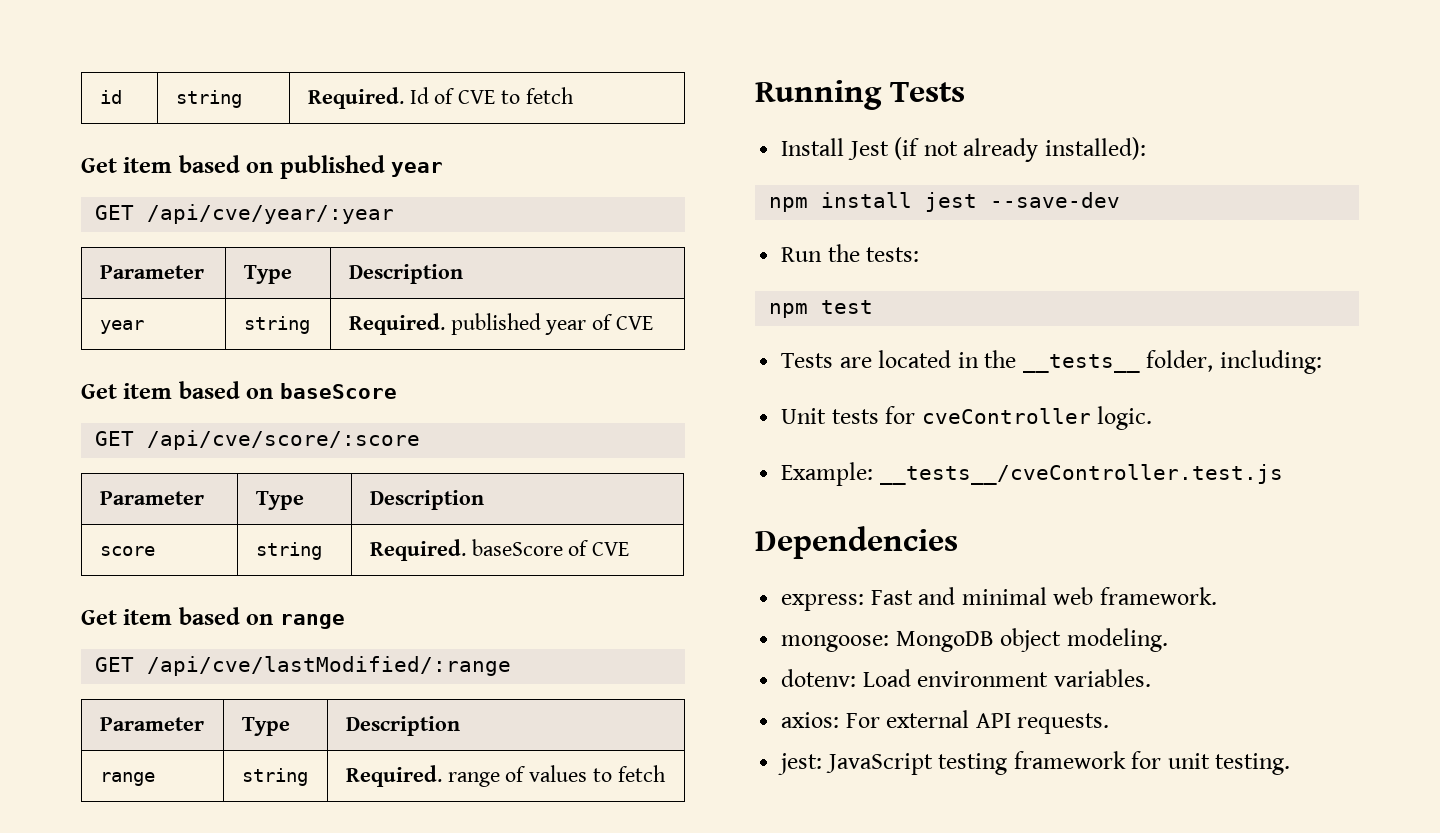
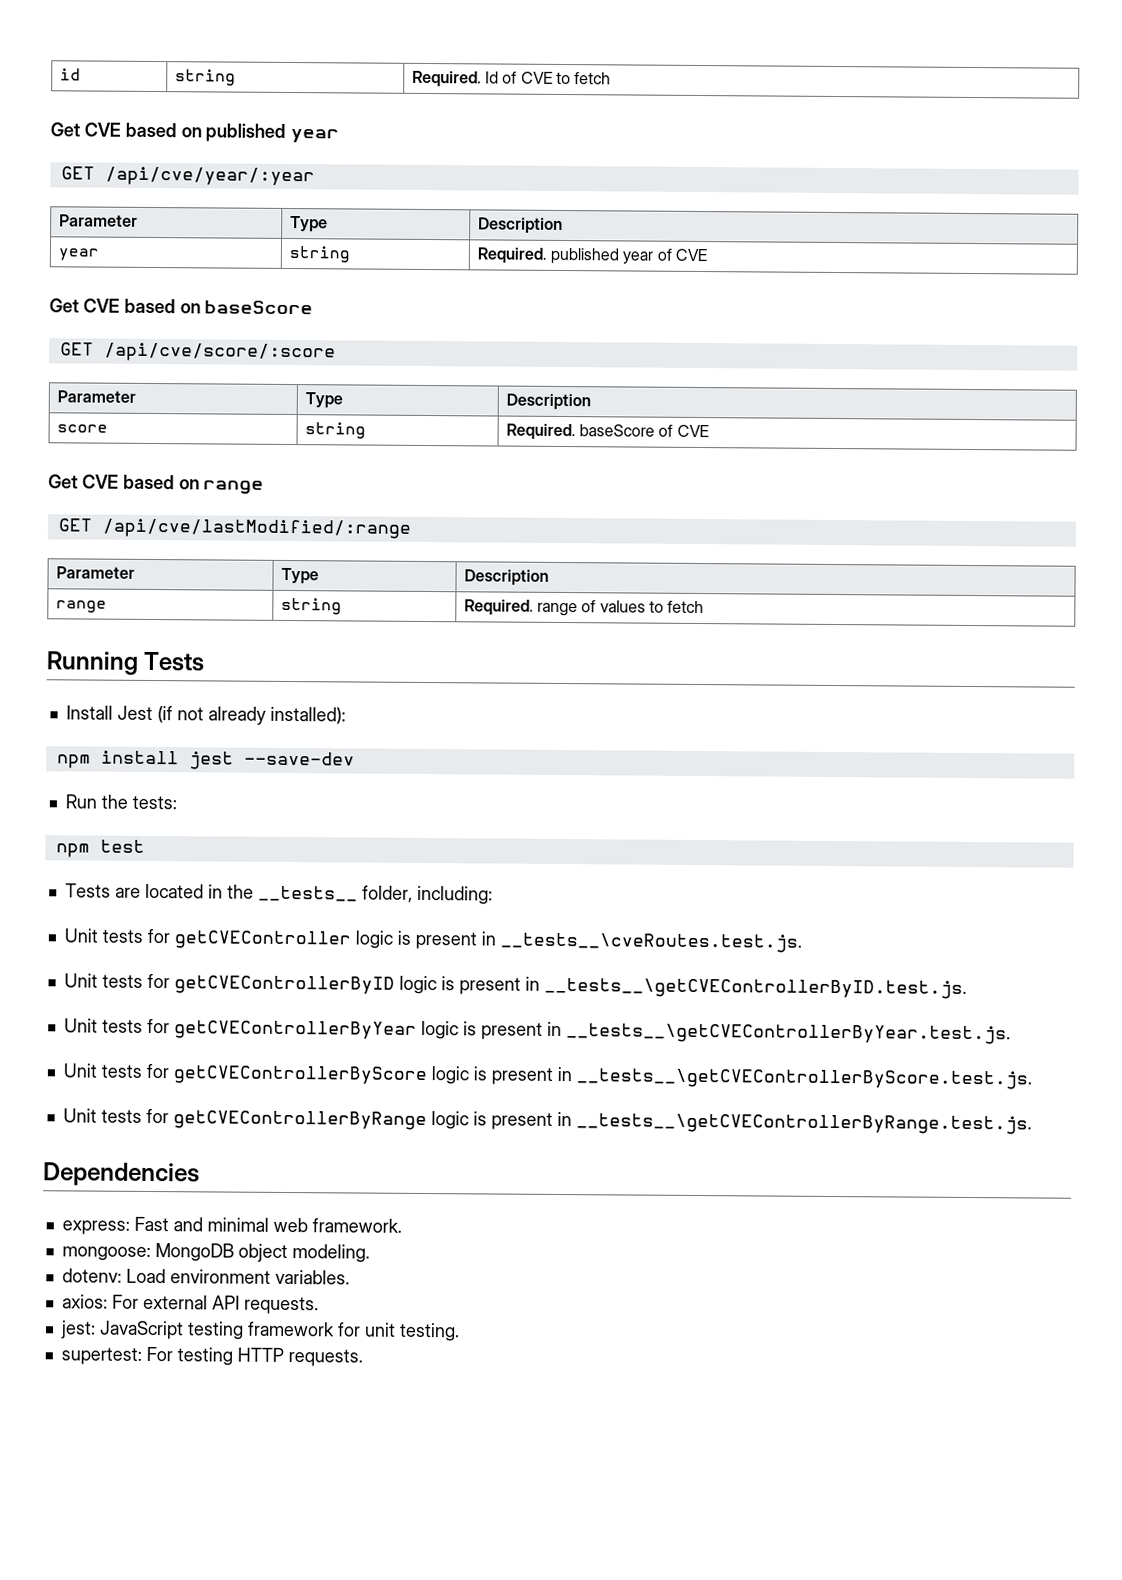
[123,157,173,173] item -> [83,122,121,137] CVE
[123,383,173,399] item -> [82,298,120,313] CVE
[123,609,173,625] item -> [81,474,119,489] CVE
[921,406,1153,430] [781,462,1283,486] cveController logic. // Example: __tests__/cveController.test.js -> [173,930,802,953] [63,973,967,999] [63,1018,1011,1045] [62,1063,1032,1090] [62,1108,1032,1135] getCVEController logic is present in __tests__\cveRoutes.test.js. // Unit tests for getCVEControllerByID logic is present in __tests__\getCVEControllerByID.test.js. // Unit tests for getCVEControllerByYear logic is present in __tests__\getCVEControllerByYear.test.js. // Unit tests for getCVEControllerByScore logic is present in __tests__\getCVEControllerByScore.test.js. // Unit tests for getCVEControllerByRange logic is present in __tests__\getCVEControllerByRange.test.js.
(1291, 764) none -> [60,1346,363,1367] // supertest: For testing HTTP requests.

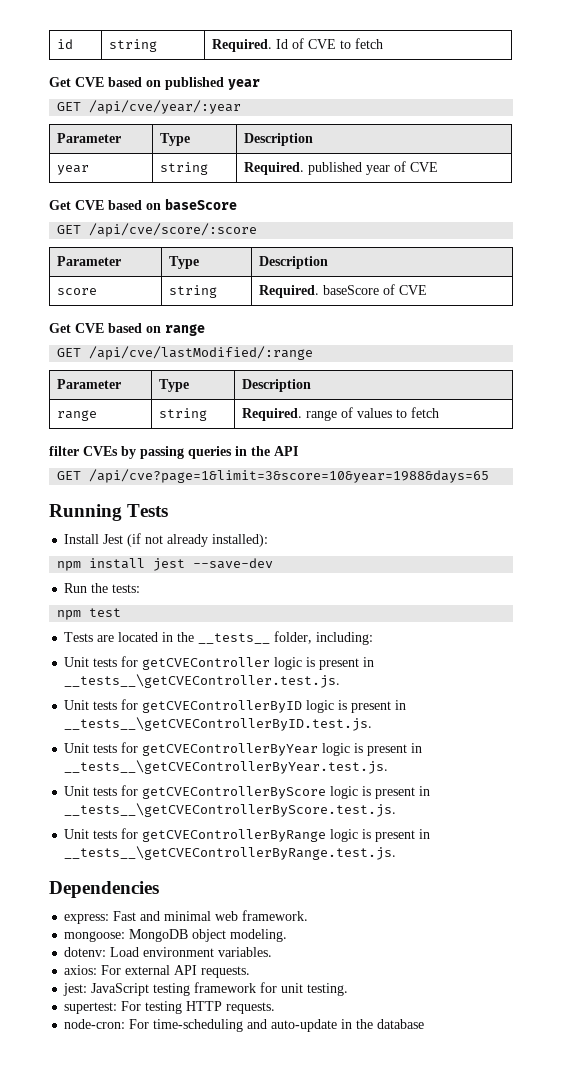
(705, 607) none -> [49,446,298,459] [57,469,490,483] // filter CVEs by passing queries in the API // GET /api/cve?page=1&limit=3&score=10&year=1988&days=65
[499,932,802,953] __tests__\cveRoutes.test.js. -> [64,674,341,688] __tests__\getCVEController.test.js.
(363, 1358) none -> [64,1019,425,1032] // node-cron: For time-scheduling and auto-update in the database

